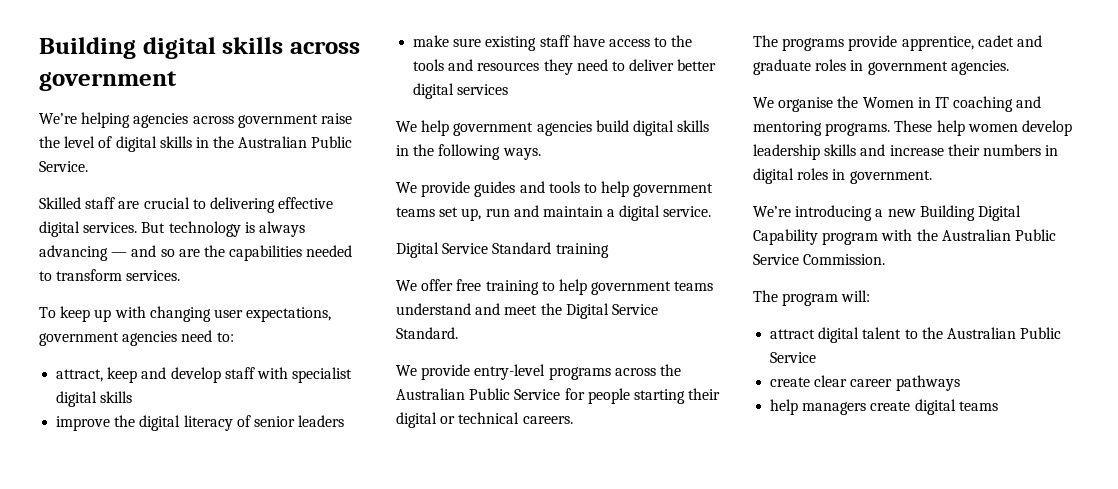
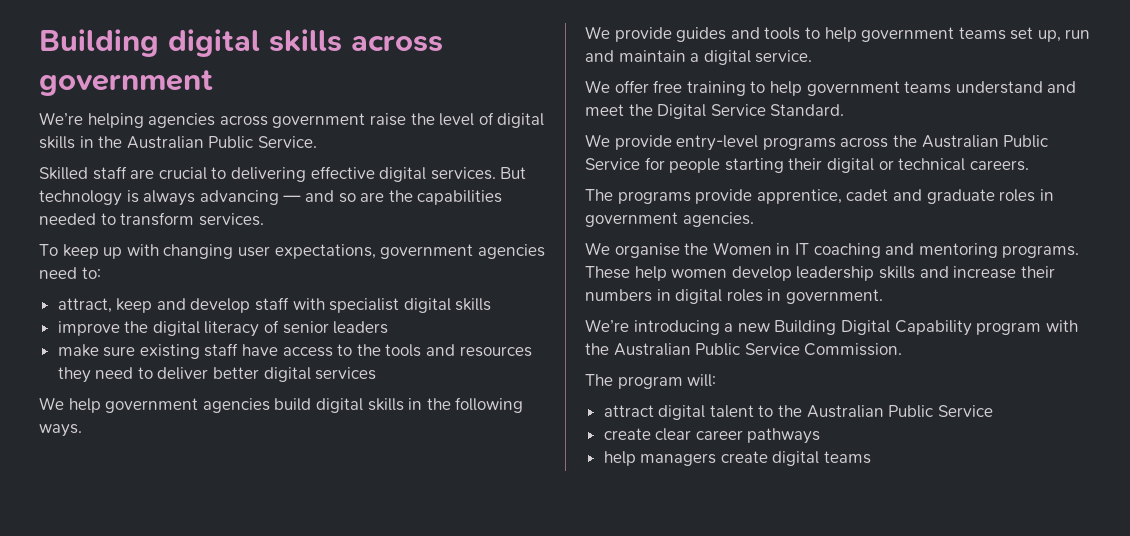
[396,242,609,258] // Digital Service Standard training -> (813, 56) none

